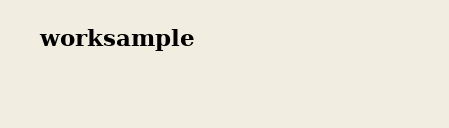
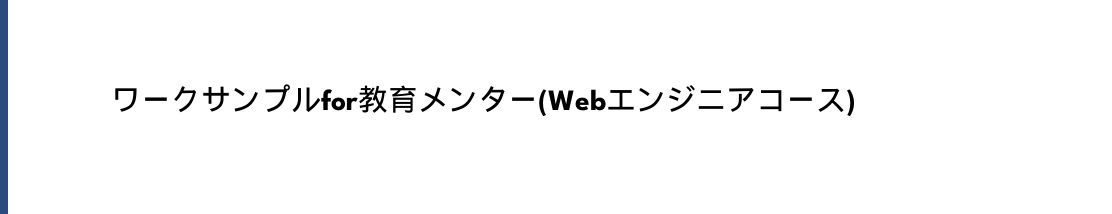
[39,29,195,51] worksample -> [111,84,856,117] ワークサンプルfor教育メンター(Webエンジニアコース)

